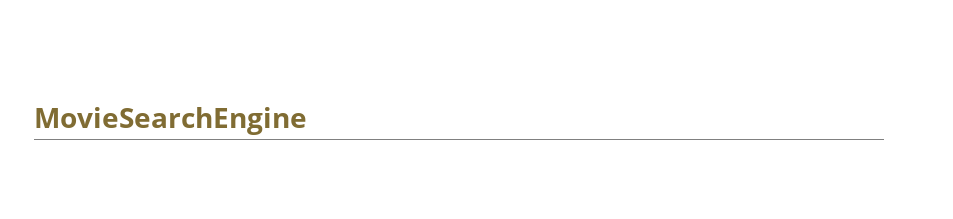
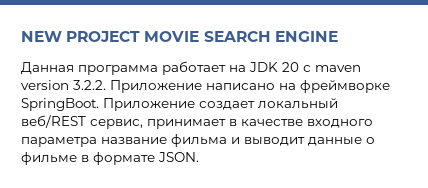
[34,107,307,135] MovieSearchEngine -> [21,31,338,42] [21,61,361,75] [21,80,390,93] [21,98,338,111] [21,115,373,129] [21,134,375,147] [21,152,199,165] NEW PROJECT MOVIE SEARCH ENGINE // Данная программа работает на JDK 20 с maven version 3.2.2. Приложение написано на фреймворке SpringBoot. Приложение создает локальный веб/REST сервис, принимает в качестве входного параметра название фильма и выводит данные о фильме в формате JSON.

